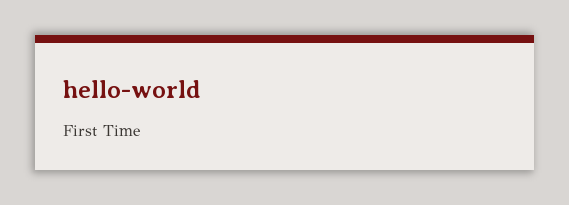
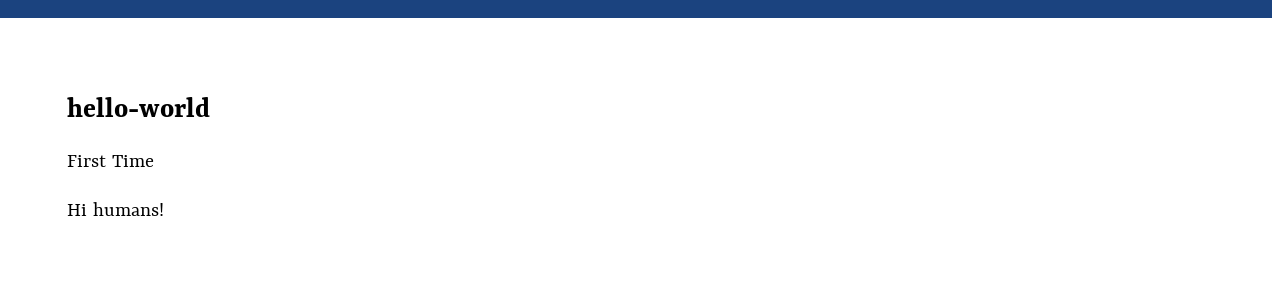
(140, 130) none -> [67,202,164,216] // Hi humans!

